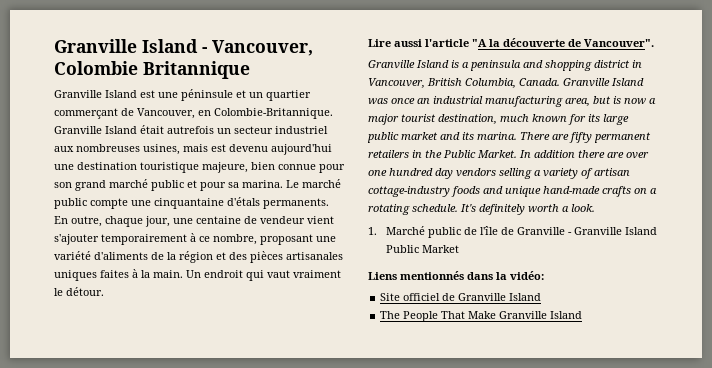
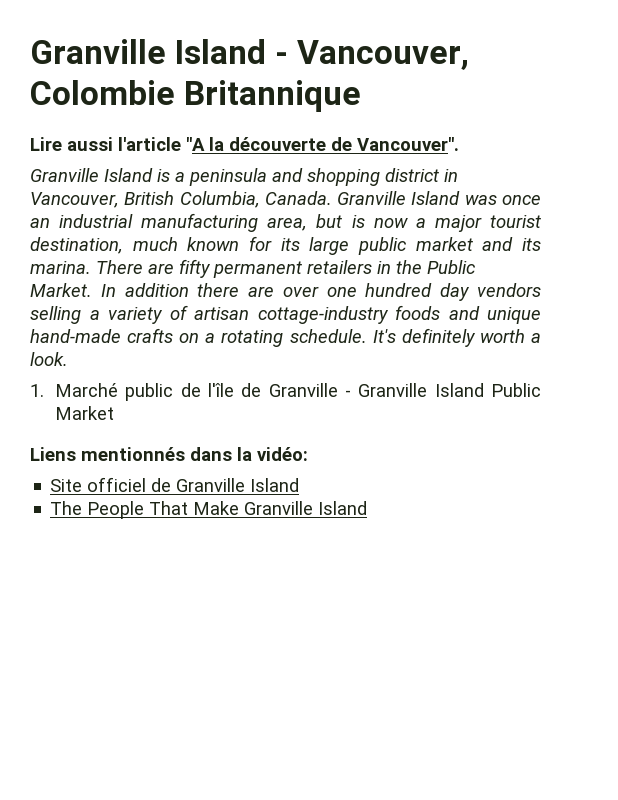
[54,89,311,101] [54,108,333,119] [54,125,328,134] [54,144,332,155] [54,162,345,173] [54,179,341,191] [54,197,329,209] [54,216,334,227] [54,233,336,245] [54,251,343,263] [54,269,341,281] [54,287,104,296] // Granville Island est une péninsule et un quartier commerçant de Vancouver, en Colombie-Britannique. Granville Island était autrefois un secteur industriel aux nombreuses usines, mais est devenu aujourd'hui une destination touristique majeure, bien connue pour son grand marché public et pour sa marina. Le marché public compte une cinquantaine d'étals permanents. En outre, chaque jour, une centaine de vendeur vient s'ajouter temporairement à ce nombre, proposant une variété d'aliments de la région et des pièces artisanales uniques faites à la main. Un endroit qui vaut vraiment le détour. -> (362, 96) none

